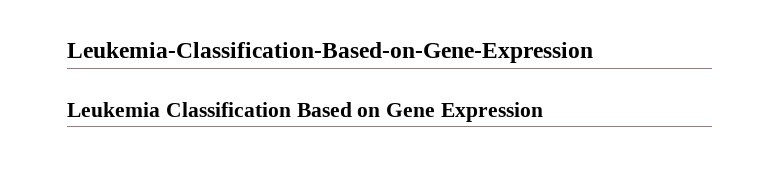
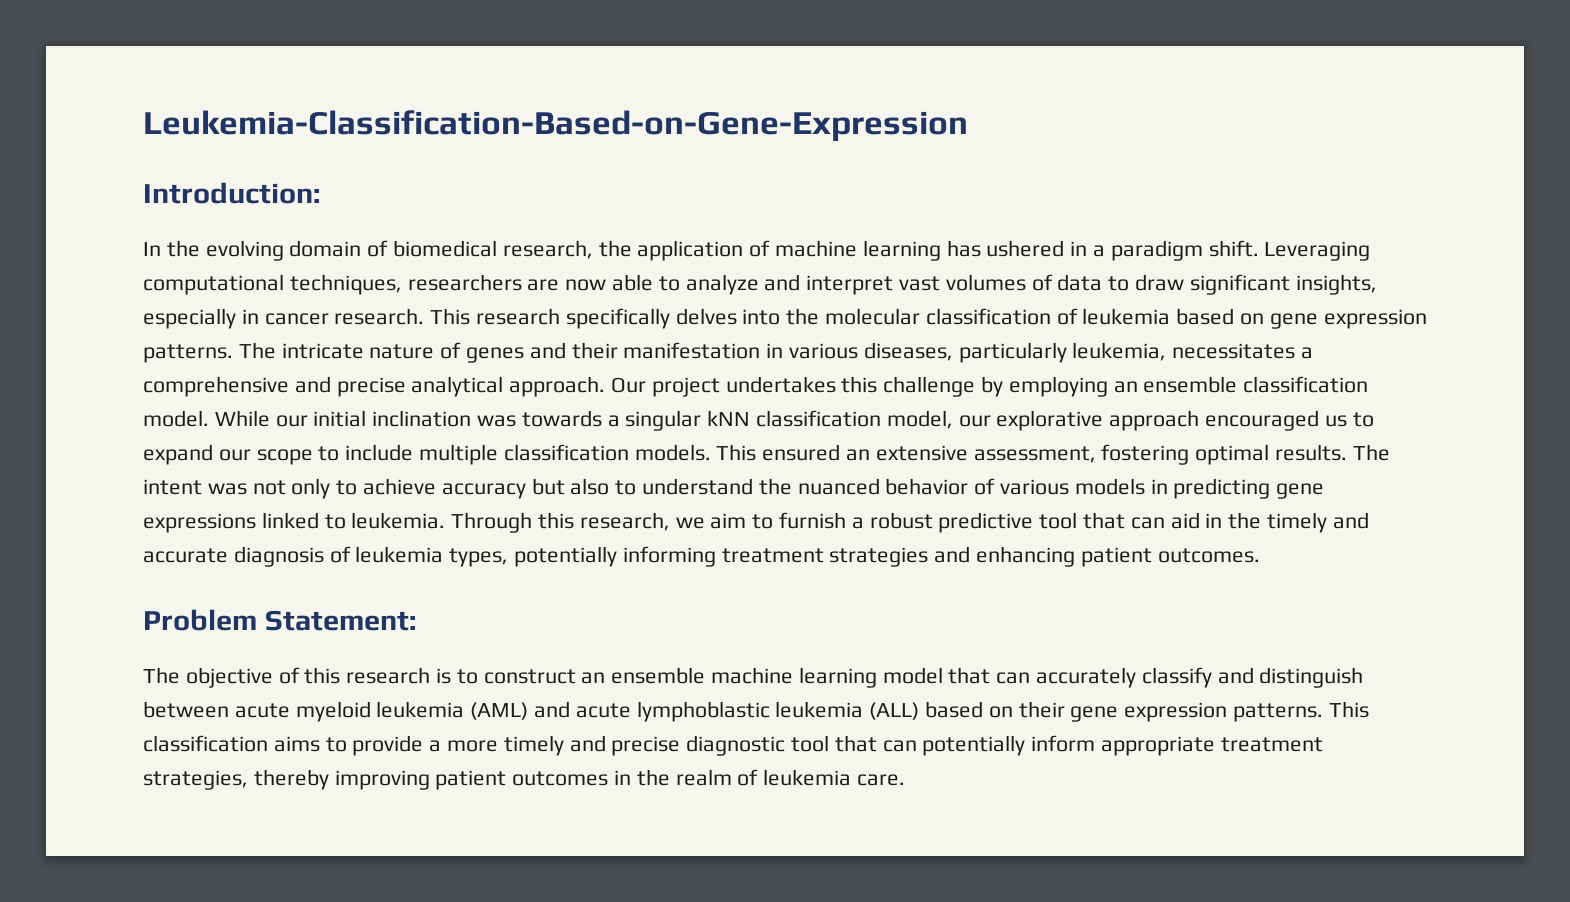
[67,102,544,122] Leukemia Classification Based on Gene Expression -> [143,182,320,204] [143,240,1371,261] [143,274,1377,295] [143,308,1427,329] [143,342,1314,363] [143,376,1369,397] [143,410,1374,431] [143,444,1390,465] [143,478,1325,499] [143,512,1369,533] [143,546,1260,567] [143,609,416,631] [143,667,1364,688] [143,701,1369,722] [143,735,1323,756] [143,769,906,790] Introduction: // In the evolving domain of biomedical research, the application of machine learning has ushered in a paradigm shift. Leveraging computational techniques, researchers are now able to analyze and interpret vast volumes of data to draw significant insights, especially in cancer research. This research specifically delves into the molecular classification of leukemia based on gene expression patterns. The intricate nature of genes and their manifestation in various diseases, particularly leukemia, necessitates a comprehensive and precise analytical approach. Our project undertakes this challenge by employing an ensemble classification model. While our initial inclination was towards a singular kNN classification model, our explorative approach encouraged us to expand our scope to include multiple classification models. This ensured an extensive assessment, fostering optimal results. The intent was not only to achieve accuracy but also to understand the nuanced behavior of various models in predicting gene expressions linked to leukemia. Through this research, we aim to furnish a robust predictive tool that can aid in the timely and accurate diagnosis of leukemia types, potentially informing treatment strategies and enhancing patient outcomes. // Problem Statement: // The objective of this research is to construct an ensemble machine learning model that can accurately classify and distinguish between acute myeloid leukemia (AML) and acute lymphoblastic leukemia (ALL) based on their gene expression patterns. This classification aims to provide a more timely and precise diagnostic tool that can potentially inform appropriate treatment strategies, thereby improving patient outcomes in the realm of leukemia care.

